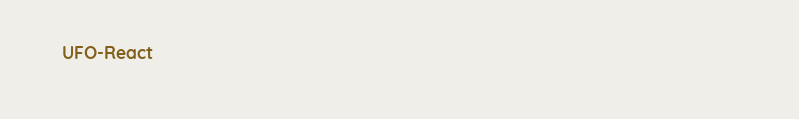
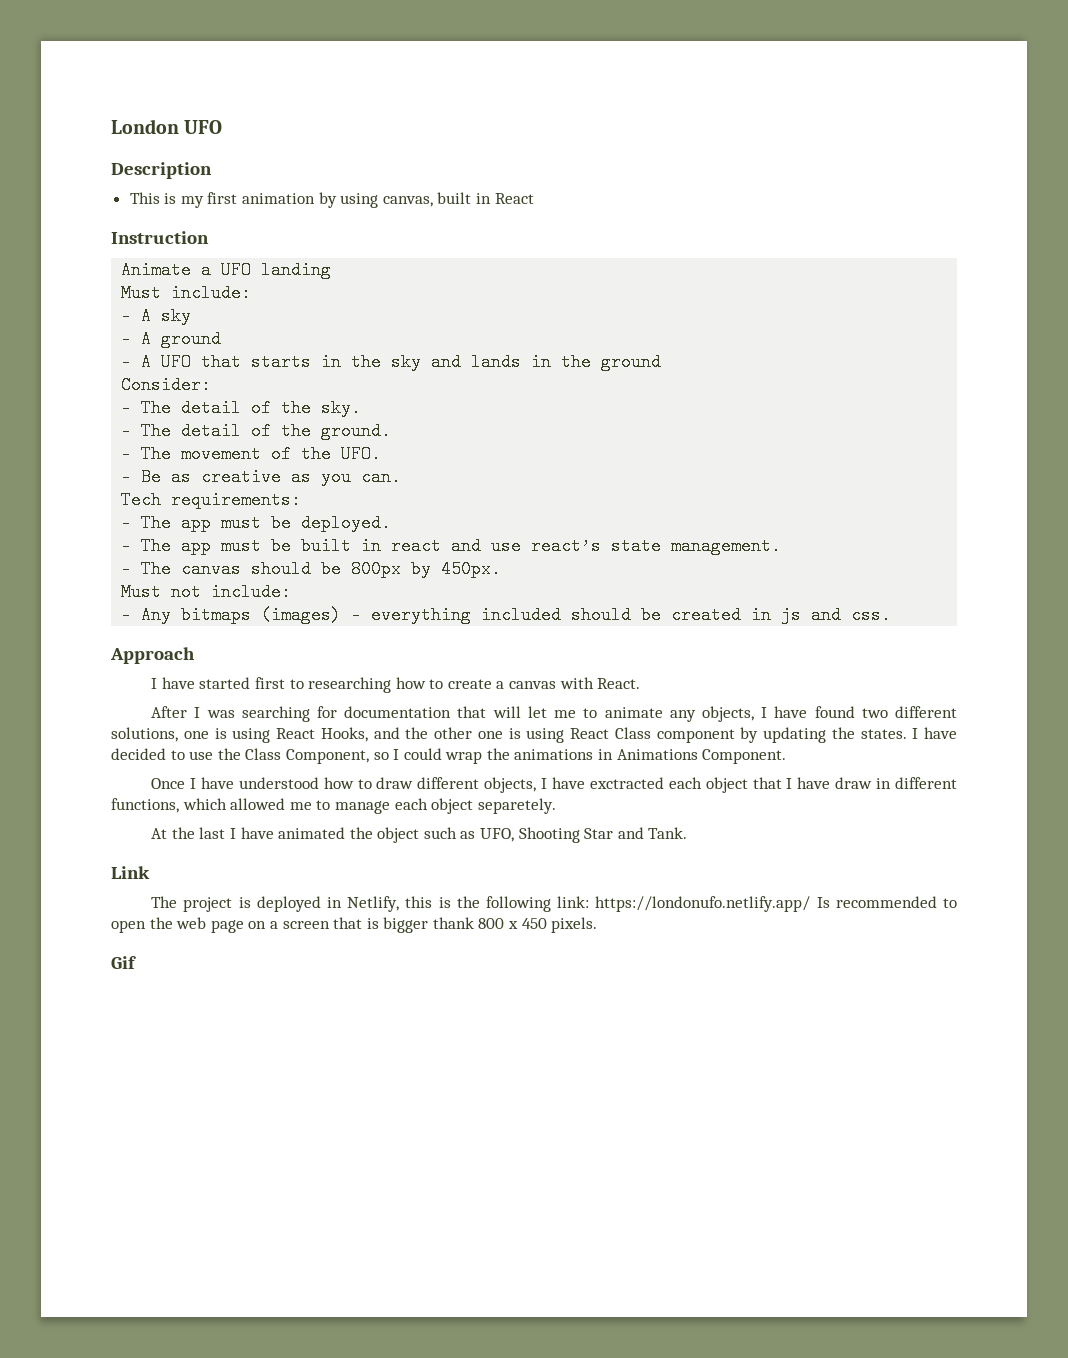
[62,46,153,59] UFO-React -> [111,119,223,134] [111,162,212,179] [129,192,534,208] [111,231,209,244] [121,261,332,279] [121,284,252,302] [121,307,192,325] [121,330,222,348] [121,353,662,371] [121,376,212,394] [121,399,362,417] [121,422,392,440] [121,445,382,463] [121,468,402,486] [121,491,302,509] [121,514,392,532] [121,537,782,555] [121,560,502,578] [121,583,292,601] [121,606,892,624] [110,647,195,664] [151,677,641,693] [151,706,957,722] [111,727,957,743] [111,748,787,764] [151,777,957,793] [111,798,556,814] [151,827,688,843] [111,866,150,879] [151,896,958,912] [111,917,598,933] [111,956,136,969] London UFO // Description // This is my first animation by using canvas, built in React // Instruction // Animate a UFO landing // Must include: // - A sky // - A ground // - A UFO that starts in the sky and lands in the ground // Consider: // - The detail of the sky. // - The detail of the ground. // - The movement of the UFO. // - Be as creative as you can. // Tech requirements: // - The app must be deployed. // - The app must be built in react and use react’s state management. // - The canvas should be 800px by 450px. // Must not include: // - Any bitmaps (images) - everything included should be created in js and css. // Approach // I have started first to researching how to create a canvas with React. // After I was searching for documentation that will let me to animate any objects, I have found two different solutions, one is using React Hooks, and the other one is using React Class component by updating the states. I have decided to use the Class Component, so I could wrap the animations in Animations Component. // Once I have understood how to draw different objects, I have exctracted each object that I have draw in different functions, which allowed me to manage each object separetely. // At the last I have animated the object such as UFO, Shooting Star and Tank. // Link // The project is deployed in Netlify, this is the following link: https://londonufo.netlify.app/ Is recommended to open the web page on a screen that is bigger thank 800 x 450 pixels. // Gif

